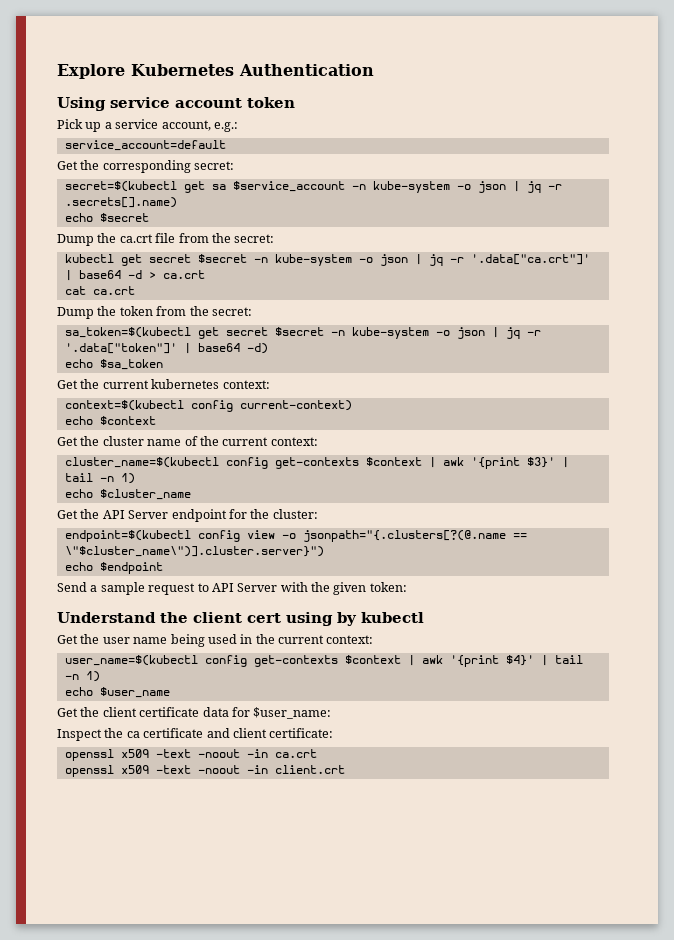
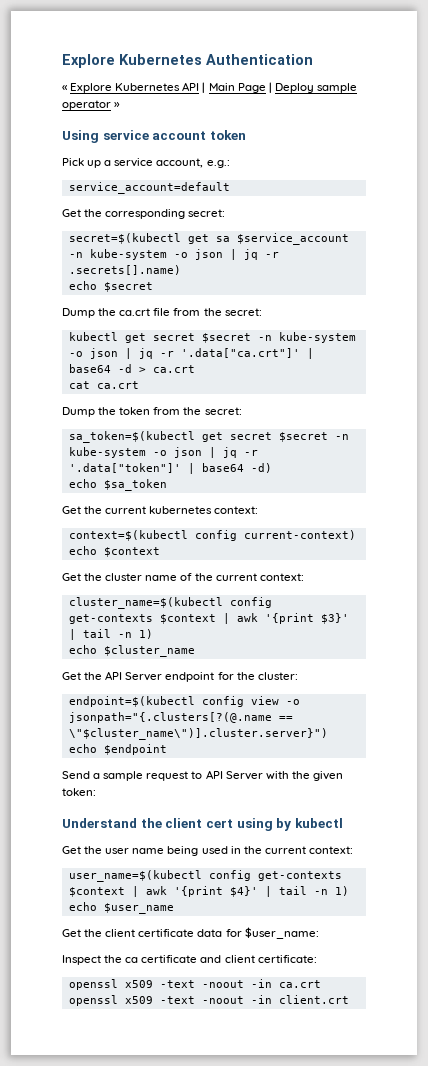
(374, 70) none -> [62,82,357,93] [62,100,121,110] // « Explore Kubernetes API | Main Page | Deploy sample operator »

